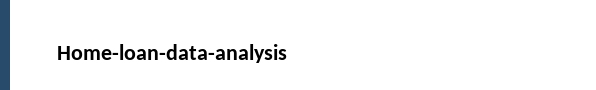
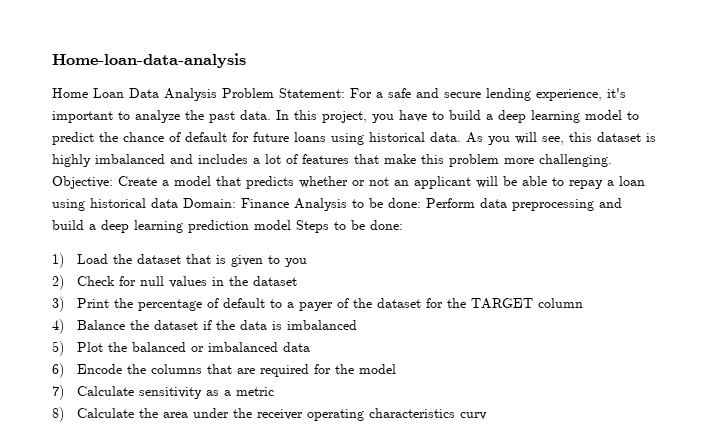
(287, 53) none -> [52,88,626,101] [52,110,639,123] [52,132,656,145] [52,154,612,167] [52,176,645,189] [52,198,622,211] [52,220,403,233] [52,253,308,268] [52,275,298,290] [52,297,584,312] [52,319,358,334] [52,341,311,356] [52,363,397,378] [52,385,275,400] [52,407,488,422] // Home Loan Data Analysis Problem Statement: For a safe and secure lending experience, it's important to analyze the past data. In this project, you have to build a deep learning model to predict the chance of default for future loans using historical data. As you will see, this dataset is highly imbalanced and includes a lot of features that make this problem more challenging. Objective: Create a model that predicts whether or not an applicant will be able to repay a loan using historical data Domain: Finance Analysis to be done: Perform data preprocessing and build a deep learning prediction model Steps to be done: // 1) Load the dataset that is given to you // 2) Check for null values in the dataset // 3) Print the percentage of default to a payer of the dataset for the TARGET column // 4) Balance the dataset if the data is imbalanced // 5) Plot the balanced or imbalanced data // 6) Encode the columns that are required for the model // 7) Calculate sensitivity as a metric // 8) Calculate the area under the receiver operating characteristics curv

